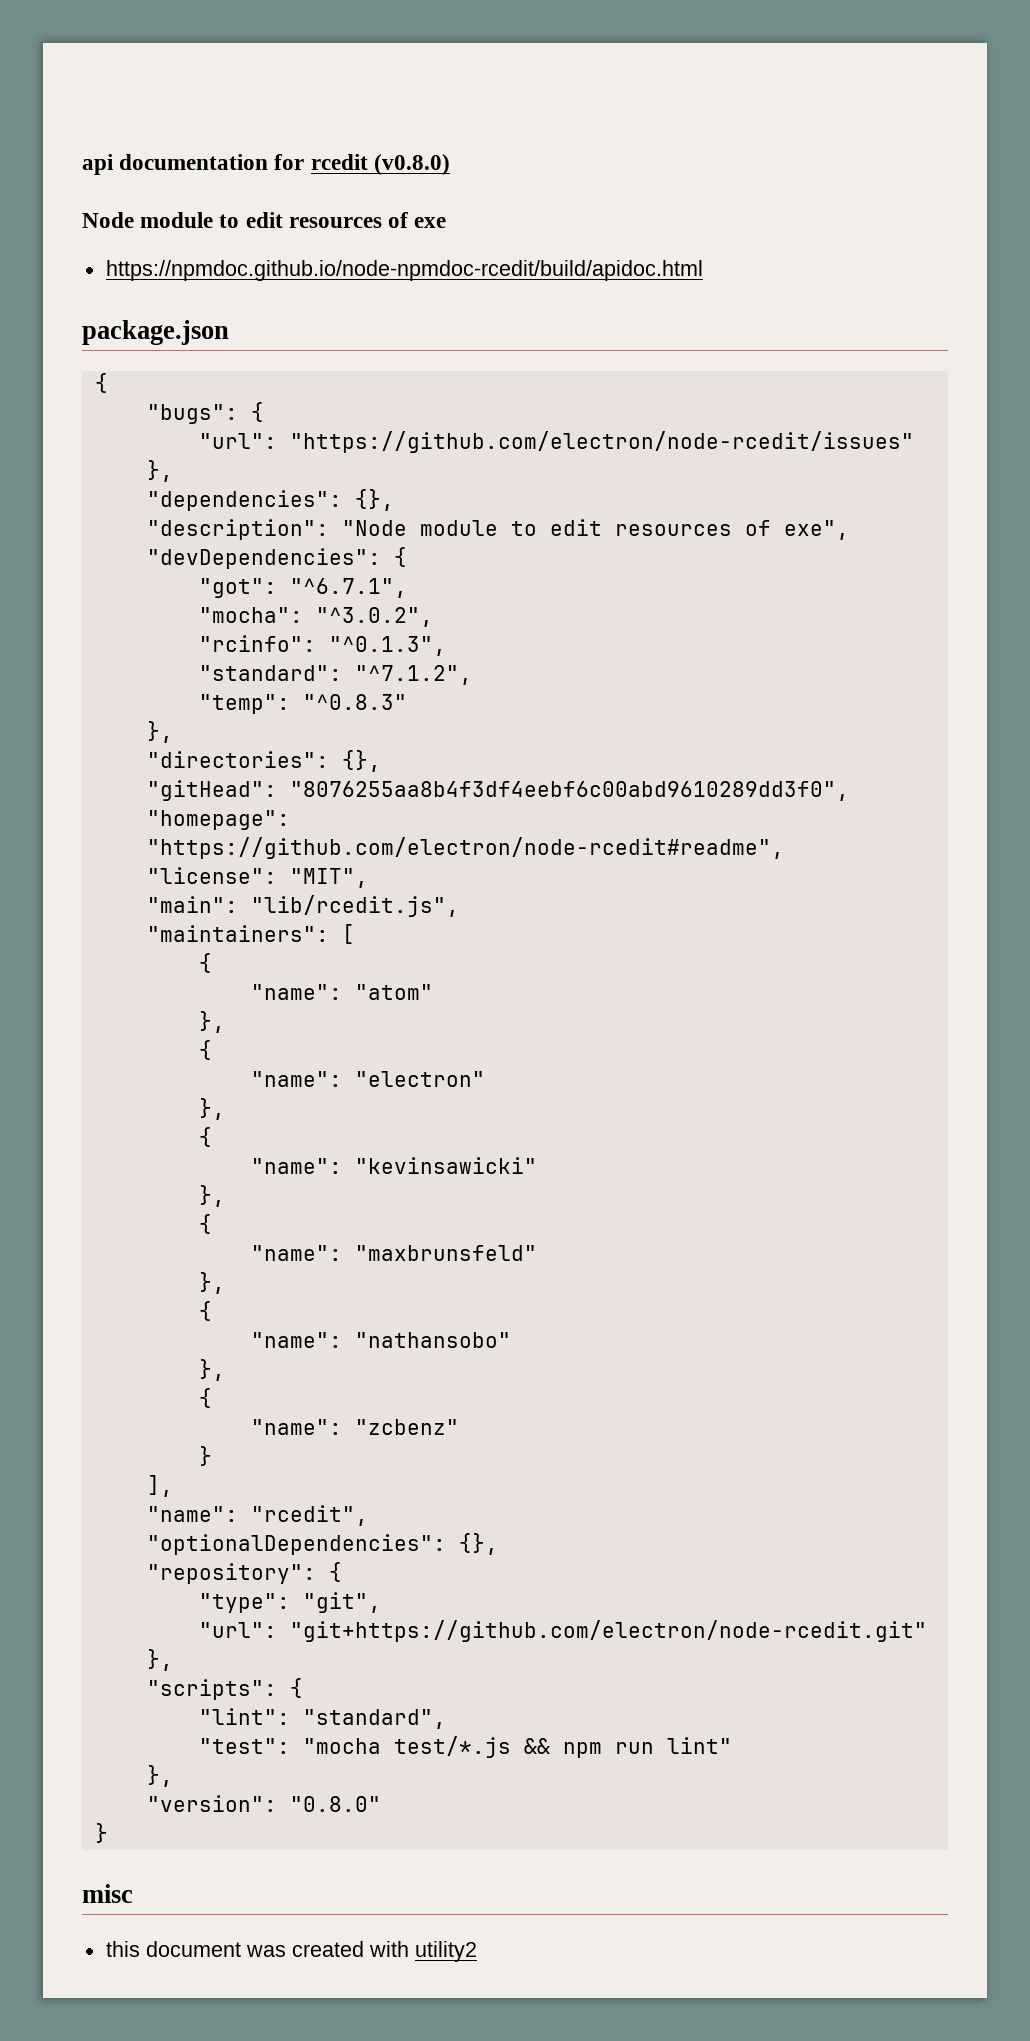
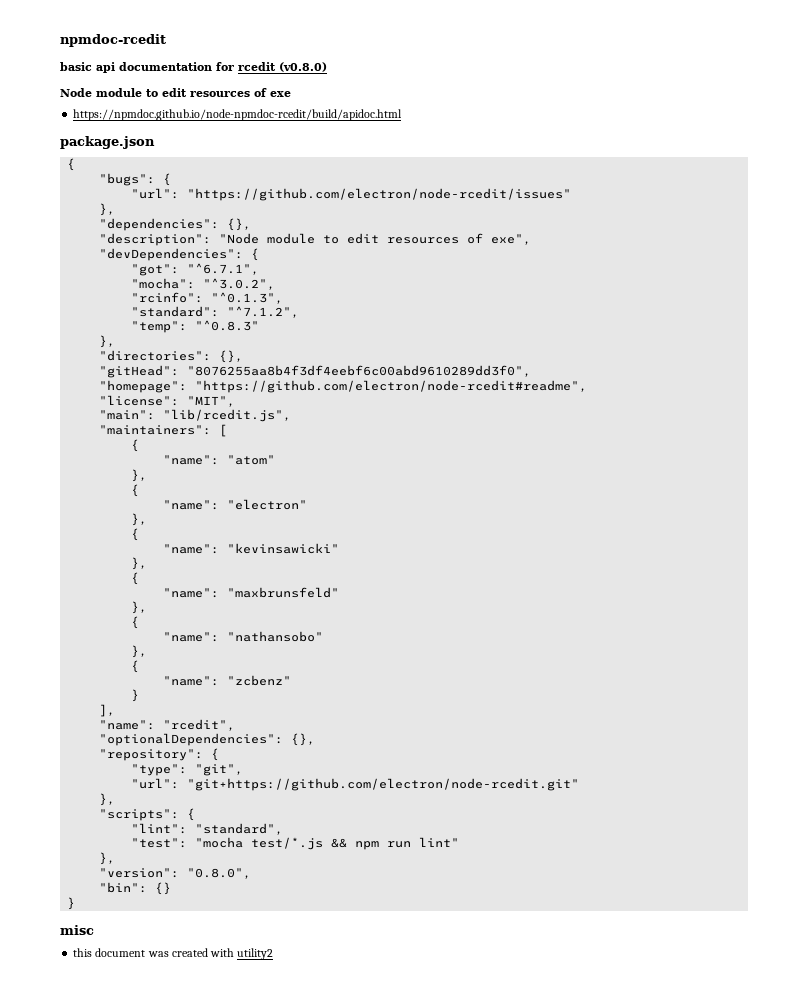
(82, 164) none -> [60,34,166,47] [60,62,92,71] npmdoc-rcedit // basic
[289,1796,381,1812] "0.8.0" -> [187,868,252,879] [99,882,172,895] "0.8.0", // "bin": {}

